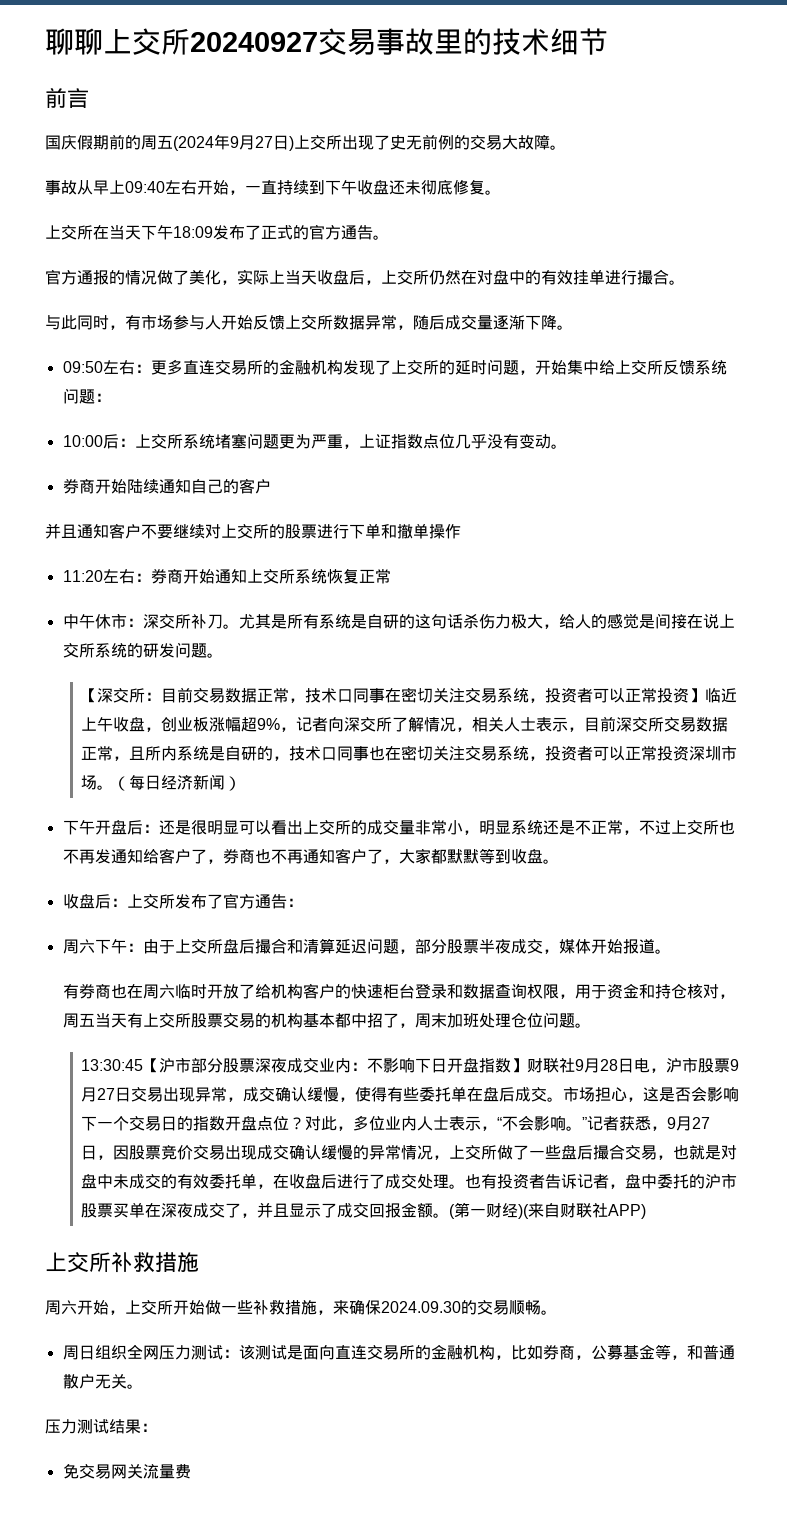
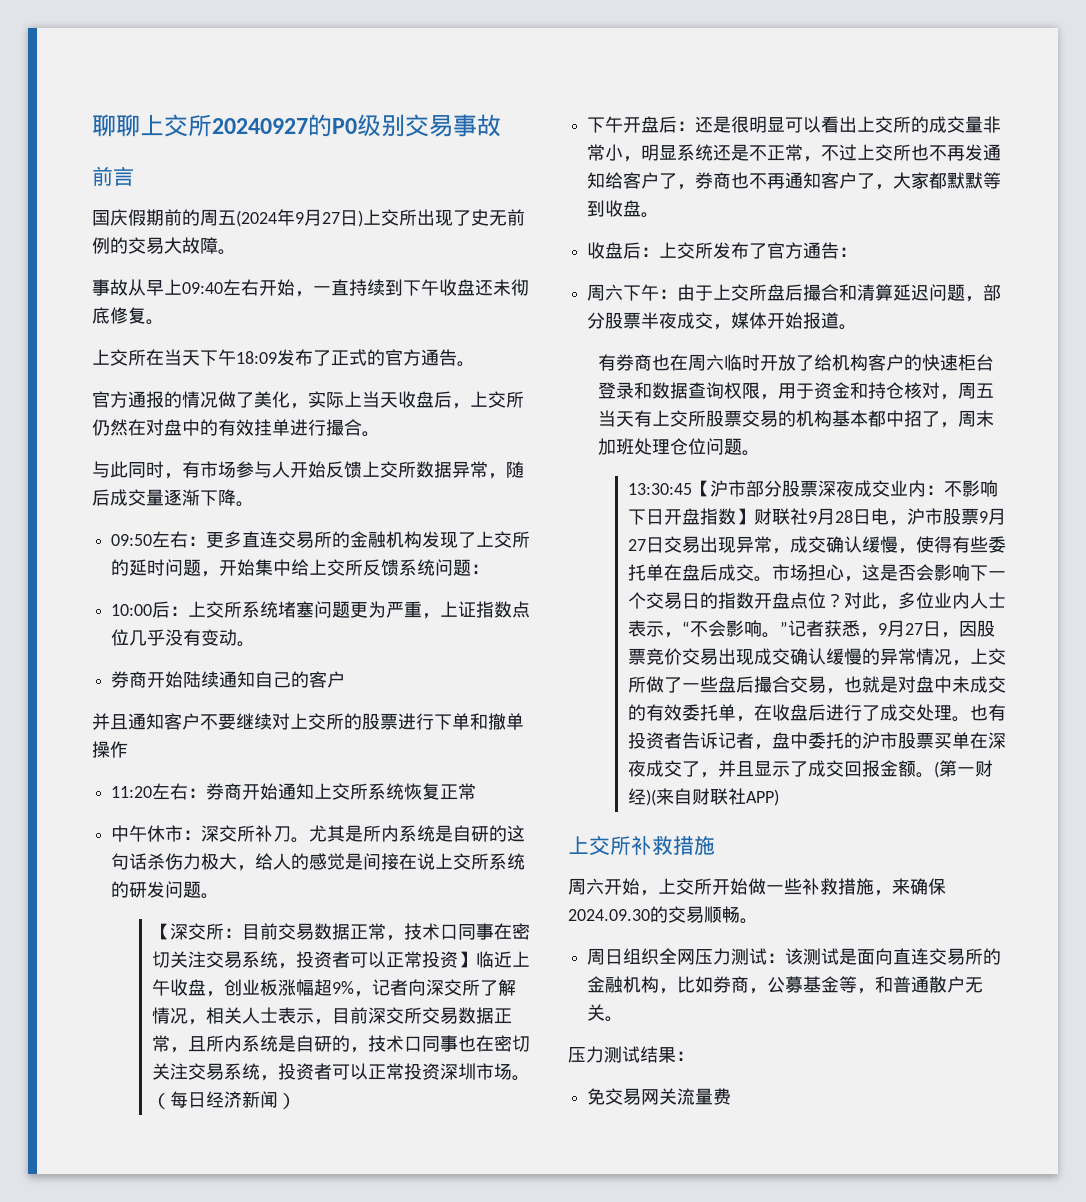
(318, 42) none -> [308,114,405,137] 的P0级别
[434,28,608,55] 里的技术细节 -> (501, 125) none
[302,614,319,629] 有 -> [381,825,400,842] 内

